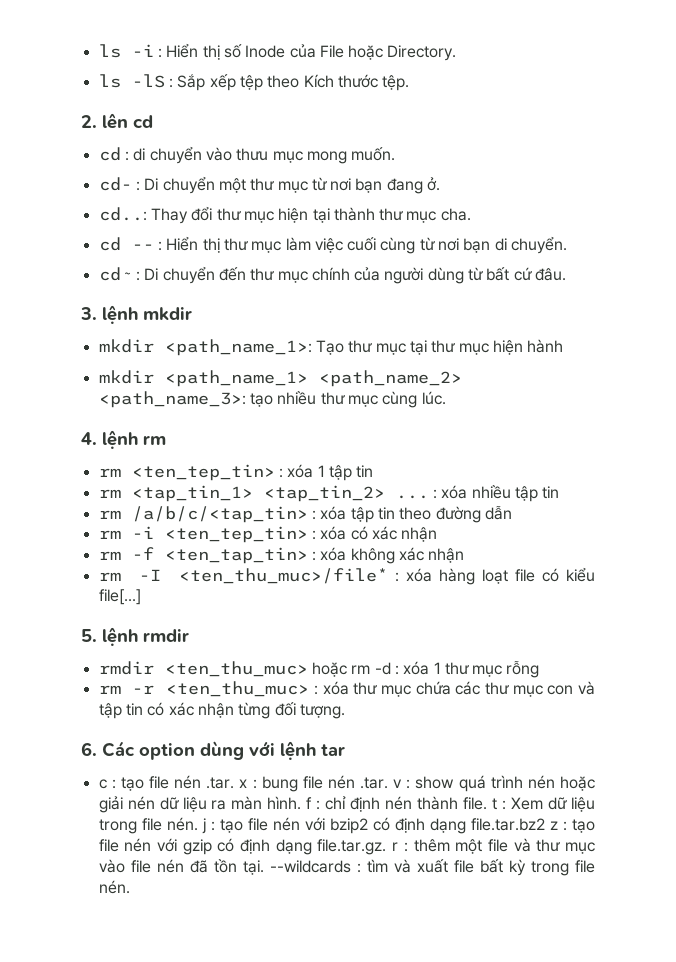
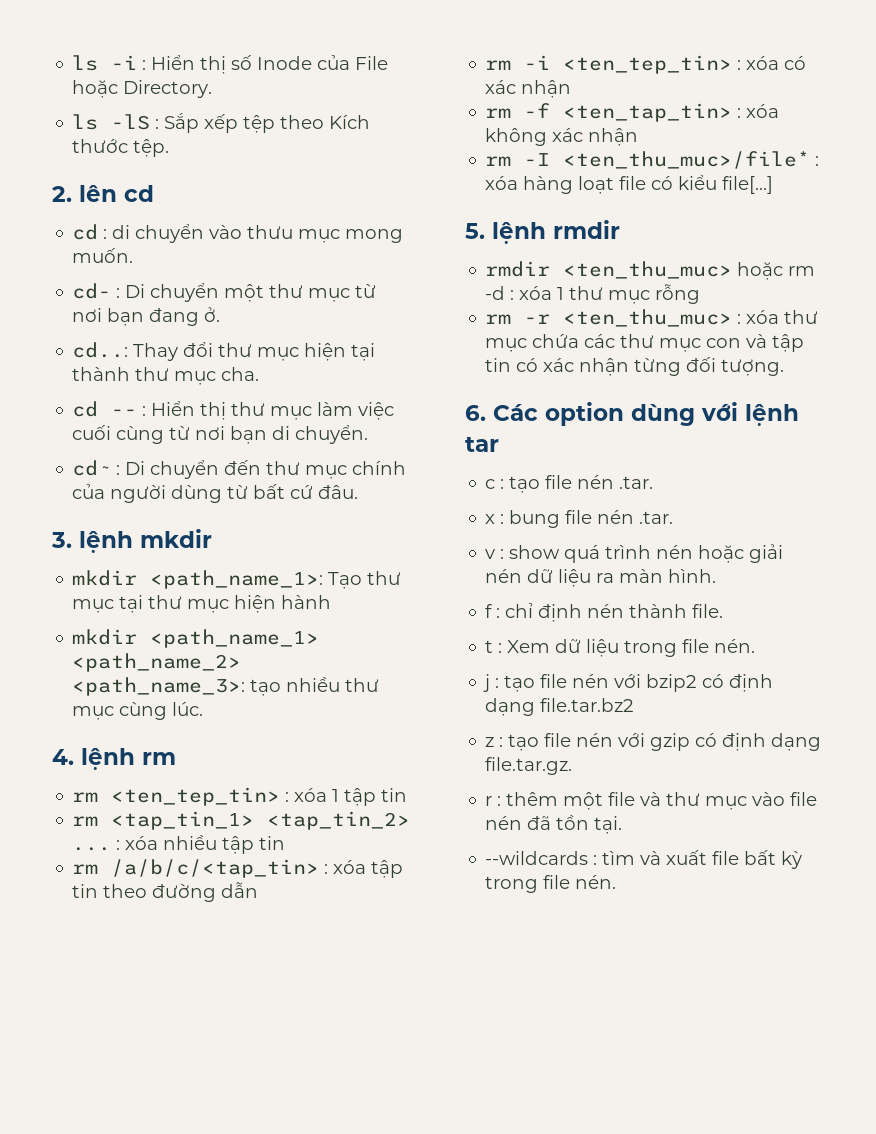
(235, 783) none -> (654, 482) //
(389, 783) none -> (674, 517) //
(302, 803) none -> (717, 576) //
(488, 803) none -> (724, 611) //
(198, 824) none -> (756, 646) //
(545, 824) none -> (635, 705) //
(387, 847) none -> (573, 766) //
(264, 867) none -> (623, 825) //

